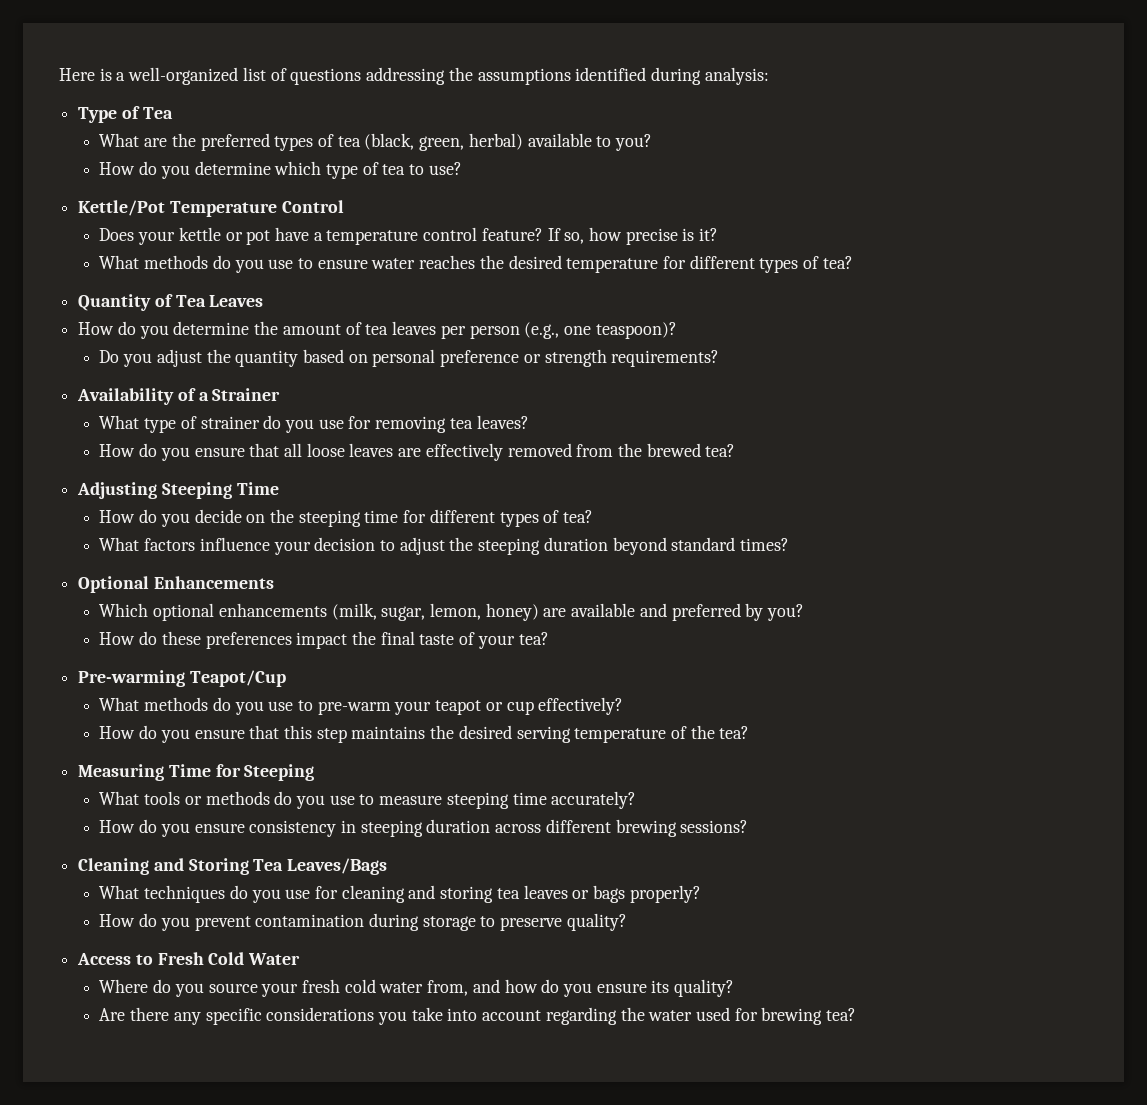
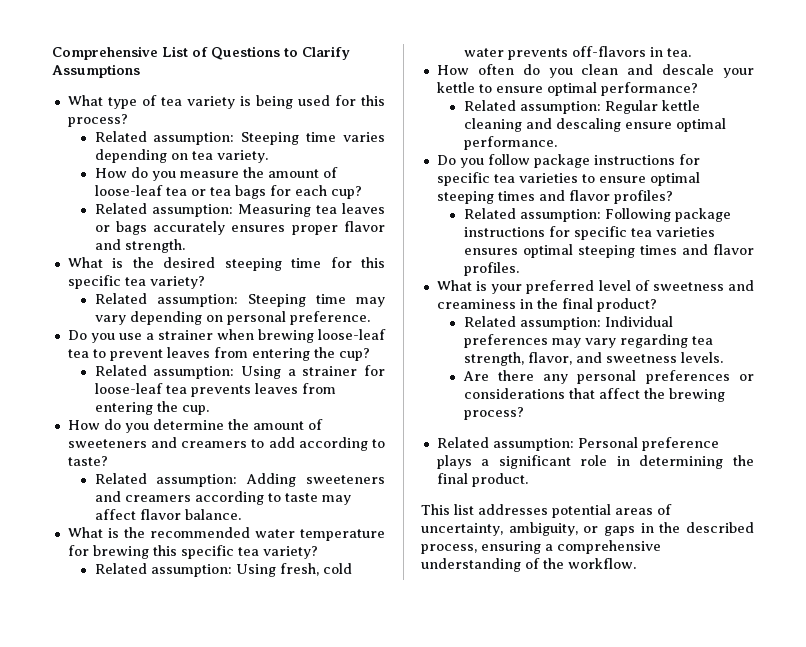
[59,67,769,85] [78,106,173,123] [99,133,653,151] [99,161,462,179] [78,200,344,217] [99,227,719,245] [99,255,853,273] [78,294,264,311] Here is a well-organized list of questions addressing the assumptions identified during analysis: // Type of Tea // What are the preferred types of tea (black, green, herbal) available to you? // How do you determine which type of tea to use? // Kettle/Pot Temperature Control // Does your kettle or pot have a temperature control feature? If so, how precise is it? // What methods do you use to ensure water reaches the desired temperature for different types of tea? // Quantity of Tea Leaves -> [52,46,350,60] [52,64,140,78] [67,95,385,109] [67,114,128,127] [94,131,385,145] [94,149,268,163] [94,167,338,181] [94,185,362,199] [94,203,385,217] [94,221,385,235] [94,239,185,253] [67,257,386,271] [67,275,205,289] [94,293,385,307] [94,311,370,325] [67,329,386,343] [67,347,370,361] [94,365,385,379] [94,383,336,397] [94,401,209,415] Comprehensive List of Questions to Clarify Assumptions // What type of tea variety is being used for this process? // Related assumption: Steeping time varies depending on tea variety. // How do you measure the amount of loose-leaf tea or tea bags for each cup? // Related assumption: Measuring tea leaves or bags accurately ensures proper flavor and strength. // What is the desired steeping time for this specific tea variety? // Related assumption: Steeping time may vary depending on personal preference. // Do you use a strainer when brewing loose-leaf tea to prevent leaves from entering the cup? // Related assumption: Using a strainer for loose-leaf tea prevents leaves from entering the cup.
[365,321,677,339] [99,349,720,367] [77,388,281,405] [99,415,529,433] [99,443,736,461] [77,482,279,499] [99,509,594,527] [99,537,790,555] [78,576,274,593] [99,603,805,621] [99,631,549,649] [78,670,286,687] [99,697,624,715] [99,725,750,743] [78,764,315,781] [99,791,637,809] [99,819,749,837] [78,858,388,875] [99,885,701,903] [99,913,627,931] [77,952,301,965] [99,979,735,997] [99,1007,857,1025] tea leaves per person (e.g., one teaspoon)? // Do you adjust the quantity based on personal preference or strength requirements? // Availability of a Strainer // What type of strainer do you use for removing tea leaves? // How do you ensure that all loose leaves are effectively removed from the brewed tea? // Adjusting Steeping Time // How do you decide on the steeping time for different types of tea? // What factors influence your decision to adjust the steeping duration beyond standard times? // Optional Enhancements // Which optional enhancements (milk, sugar, lemon, honey) are available and preferred by you? // How do these preferences impact the final taste of your tea? // Pre-warming Teapot/Cup // What methods do you use to pre-warm your teapot or cup effectively? // How do you ensure that this step maintains the desired serving temperature of the tea? // Measuring Time for Steeping // What tools or methods do you use to measure steeping time accurately? // How do you ensure consistency in steeping duration across different brewing sessions? // Cleaning and Storing Tea Leaves/Bags // What techniques do you use for cleaning and storing tea leaves or bags properly? // How do you prevent contamination during storage to preserve quality? // Access to Fresh Cold Water // Where do you source your fresh cold water from, and how do you ensure its quality? // Are there any specific considerations you take into account regarding the water used for brewing tea? -> [67,437,386,451] [67,456,108,466] [94,473,385,487] [94,491,351,505] [94,509,241,520] [67,527,385,541] [67,545,318,559] [94,563,352,577] [463,46,691,60] [436,64,754,78] [436,82,698,96] [463,100,700,114] [463,118,726,132] [463,136,557,150] [436,154,700,168] [436,172,700,186] [436,190,673,204] [463,208,731,222] [463,226,715,240] [463,244,754,258] [463,262,519,276] [436,280,754,294] [436,298,657,312] [463,316,673,330] [463,334,713,348] [463,352,723,366] [462,370,754,384] [463,388,725,402] [463,407,524,420] [436,437,719,451] [436,455,754,469] [436,473,528,487] [421,504,672,518] [421,522,754,536] [421,540,661,554] [421,558,636,572] sweeteners and creamers to add according to taste? // Related assumption: Adding sweeteners and creamers according to taste may affect flavor balance. // What is the recommended water temperature for brewing this specific tea variety? // Related assumption: Using fresh, cold water prevents off-flavors in tea. // How often do you clean and descale your kettle to ensure optimal performance? // Related assumption: Regular kettle cleaning and descaling ensure optimal performance. // Do you follow package instructions for specific tea varieties to ensure optimal steeping times and flavor profiles? // Related assumption: Following package instructions for specific tea varieties ensures optimal steeping times and flavor profiles. // What is your preferred level of sweetness and creaminess in the final product? // Related assumption: Individual preferences may vary regarding tea strength, flavor, and sweetness levels. // Are there any personal preferences or considerations that affect the brewing process? // Related assumption: Personal preference plays a significant role in determining the final product. // This list addresses potential areas of uncertainty, ambiguity, or gaps in the described process, ensuring a comprehensive understanding of the workflow.

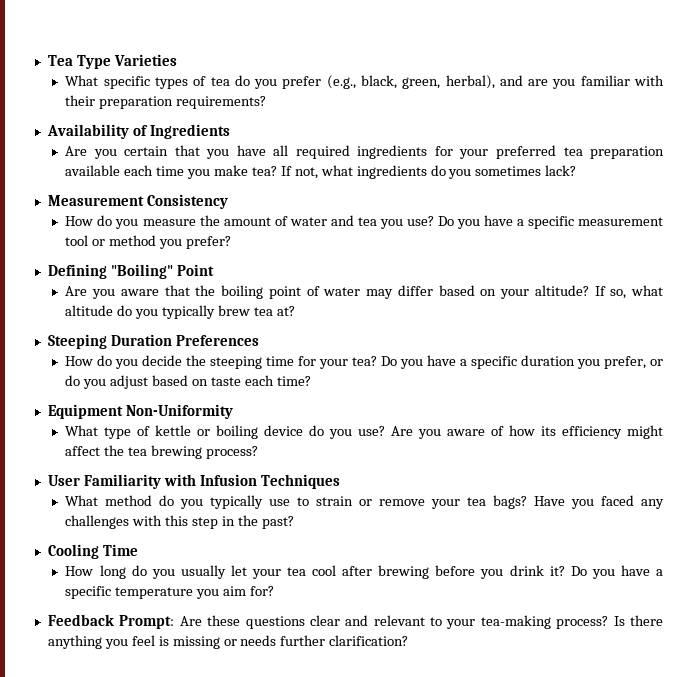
[52,46,350,60] [52,64,140,78] [67,95,385,109] [67,114,128,127] [94,131,385,145] [94,149,268,163] Comprehensive List of Questions to Clarify Assumptions // What type of tea variety is being used for this process? // Related assumption: Steeping time varies depending on tea variety. -> [47,54,177,69] [65,75,664,89] [65,95,267,109] [46,124,230,139] [65,145,664,159] [65,165,577,179] [47,194,228,209] Tea Type Varieties // What specific types of tea do you prefer (e.g., black, green, herbal), and are you familiar with their preparation requirements? // Availability of Ingredients // Are you certain that you have all required ingredients for your preferred tea preparation available each time you make tea? If not, what ingredients do you sometimes lack? // Measurement Consistency
[94,185,362,199] [94,203,385,217] [94,221,385,235] [94,239,185,253] [67,257,386,271] [67,275,205,289] [94,293,385,307] [94,311,370,325] [67,329,386,343] [67,347,370,361] [94,365,385,379] [94,383,336,397] [94,401,209,415] [67,419,323,433] [67,437,386,451] [67,456,108,466] [94,473,385,487] [94,491,351,505] [94,509,241,520] [67,527,385,541] [67,545,318,559] [94,563,352,577] [463,46,691,60] [436,64,754,78] [436,82,698,96] [463,100,700,114] [463,118,726,132] [463,136,557,150] [436,154,700,168] [436,172,700,186] [436,190,673,204] [463,208,731,222] [463,226,715,240] [463,244,754,258] [463,262,519,276] [436,280,754,294] [436,298,657,312] [463,316,673,330] [463,334,713,348] [463,352,723,366] [462,370,754,384] [463,388,595,399] loose-leaf tea or tea bags for each cup? // Related assumption: Measuring tea leaves or bags accurately ensures proper flavor and strength. // What is the desired steeping time for this specific tea variety? // Related assumption: Steeping time may vary depending on personal preference. // Do you use a strainer when brewing loose-leaf tea to prevent leaves from entering the cup? // Related assumption: Using a strainer for loose-leaf tea prevents leaves from entering the cup. // How do you determine the amount of sweeteners and creamers to add according to taste? // Related assumption: Adding sweeteners and creamers according to taste may affect flavor balance. // What is the recommended water temperature for brewing this specific tea variety? // Related assumption: Using fresh, cold water prevents off-flavors in tea. // How often do you clean and descale your kettle to ensure optimal performance? // Related assumption: Regular kettle cleaning and descaling ensure optimal performance. // Do you follow package instructions for specific tea varieties to ensure optimal steeping times and flavor profiles? // Related assumption: Following package instructions for specific tea varieties ensures optimal steeping times and flavor profiles. // What is your preferred level of sweetness and creaminess in the final product? // Related assumption: Individual preferences may vary regarding tea strength, flavor, and sweetness levels. // Are there any personal preferences or considerations that -> [289,215,664,229] [65,235,232,249] [47,264,214,279] [65,285,663,299] [65,305,295,319] [47,334,259,349] [65,355,664,369] [65,375,311,389] [47,404,233,419] [65,425,664,439] water and tea you use? Do you have a specific measurement tool or method you prefer? // Defining "Boiling" Point // Are you aware that the boiling point of water may differ based on your altitude? If so, what altitude do you typically brew tea at? // Steeping Duration Preferences // How do you decide the steeping time for your tea? Do you have a specific duration you prefer, or do you adjust based on taste each time? // Equipment Non-Uniformity // What type of kettle or boiling device do you use? Are you aware of how its efficiency might
(665, 393) none -> [128,447,148,456] tea
[436,437,719,451] [436,455,754,469] [436,473,528,487] [421,504,672,518] [421,522,754,536] [421,540,661,554] [421,558,636,572] Related assumption: Personal preference plays a significant role in determining the final product. // This list addresses potential areas of uncertainty, ambiguity, or gaps in the described process, ensuring a comprehensive understanding of the workflow. -> [47,474,340,489] [65,495,664,509] [65,515,294,529] [47,544,138,559] [65,565,663,579] [65,586,275,599] [47,614,663,629] [47,635,409,649] User Familiarity with Infusion Techniques // What method do you typically use to strain or remove your tea bags? Have you faced any challenges with this step in the past? // Cooling Time // How long do you usually let your tea cool after brewing before you drink it? Do you have a specific temperature you aim for? // Feedback Prompt: Are these questions clear and relevant to your tea-making process? Is there anything you feel is missing or needs further clarification?

